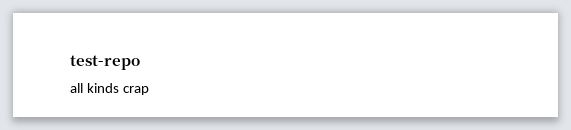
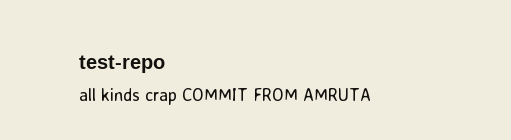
(149, 90) none -> [182,88,371,101] COMMIT FROM AMRUTA

